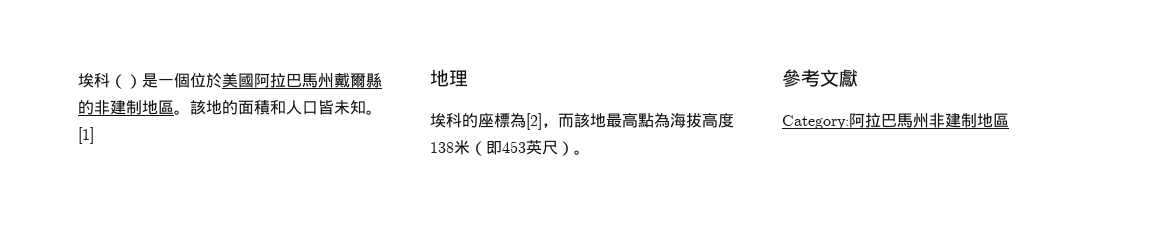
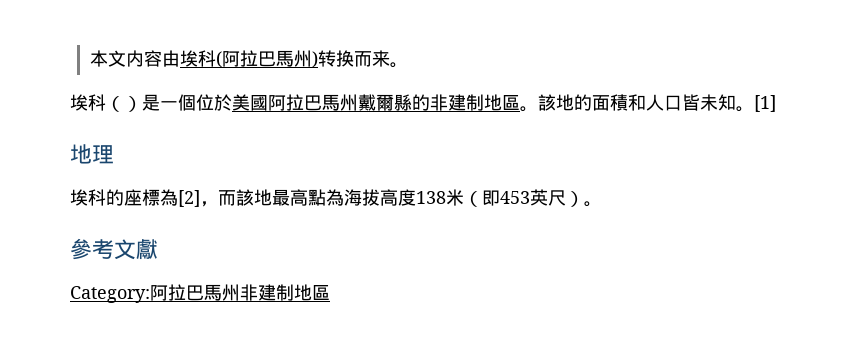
(78, 80) none -> [89,50,408,68] 本文内容由埃科(阿拉巴馬州)转换而来。 //

